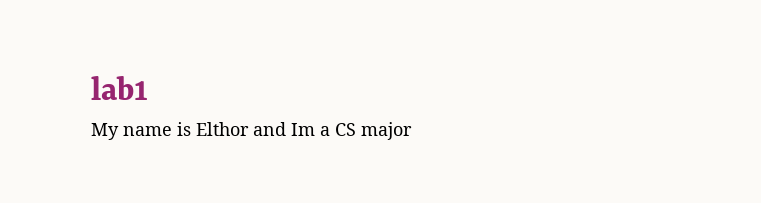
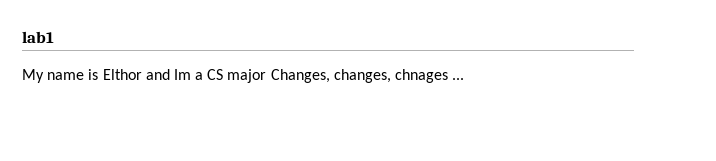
(412, 131) none -> [270,69,465,83] Changes, changes, chnages ...

